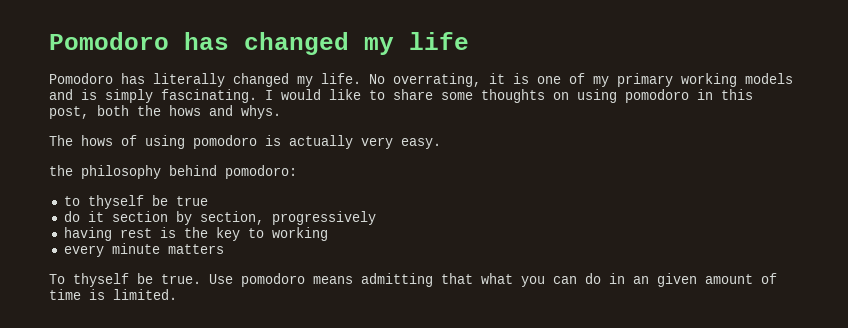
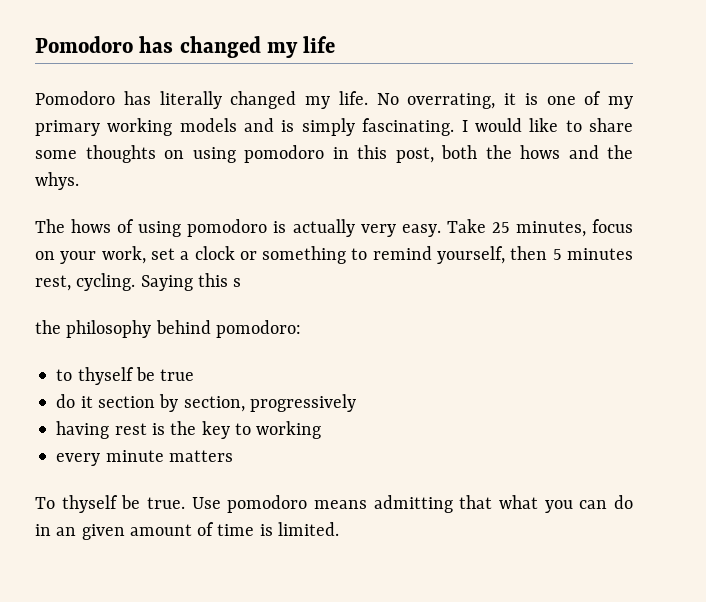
(233, 110) none -> [607,145,633,159] the
(441, 143) none -> [446,219,633,237] [35,246,633,264] [35,273,242,291] Take 25 minutes, focus on your work, set a clock or something to remind yourself, then 5 minutes rest, cycling. Saying this s

